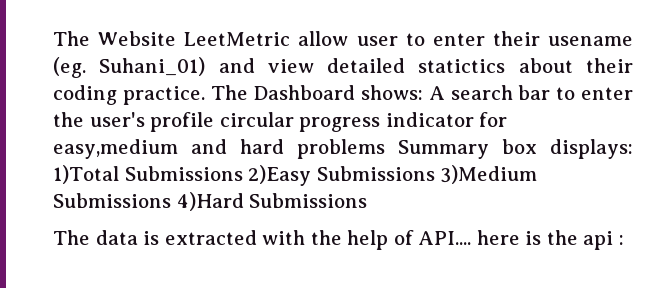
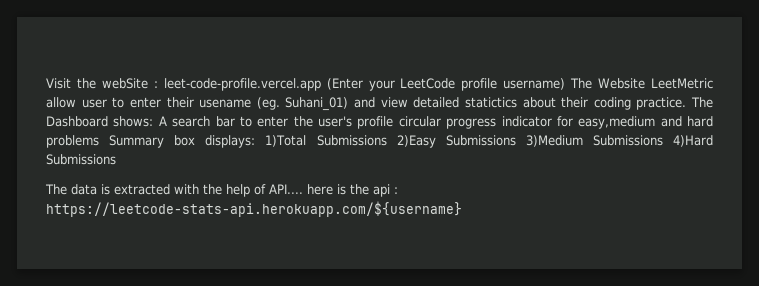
(53, 38) none -> [46,78,566,91] Visit the webSite : leet-code-profile.vercel.app (Enter your LeetCode profile username)
(624, 240) none -> [46,201,462,217] https://leetcode-stats-api.herokuapp.com/${username}

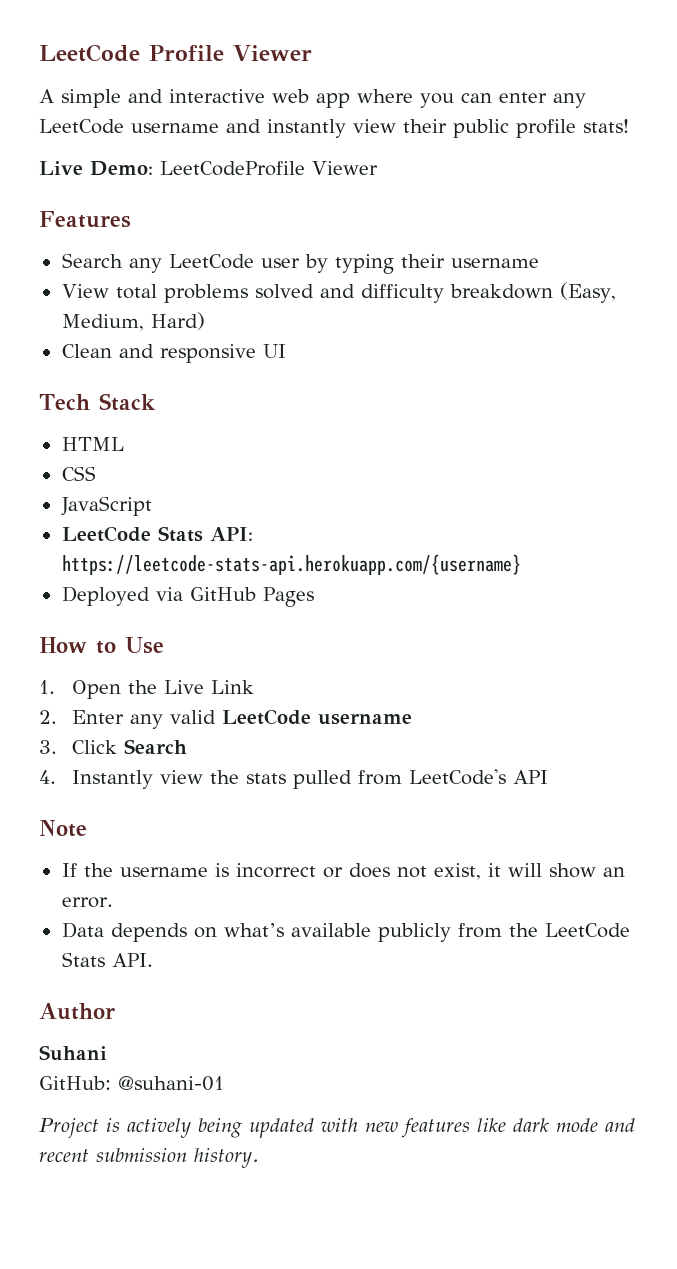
[46,78,713,91] [46,97,713,111] [46,116,713,129] [46,135,713,148] [46,154,116,165] [45,184,398,197] [46,201,462,217] Visit the webSite : leet-code-profile.vercel.app (Enter your LeetCode profile username) The Website LeetMetric allow user to enter their usename (eg. Suhani_01) and view detailed statictics about their coding practice. The Dashboard shows: A search bar to enter the user's profile circular progress indicator for easy,medium and hard problems Summary box displays: 1)Total Submissions 2)Easy Submissions 3)Medium Submissions 4)Hard Submissions // The data is extracted with the help of API.... here is the api : https://leetcode-stats-api.herokuapp.com/${username} -> [39,44,312,62] [39,89,586,108] [39,119,629,138] [39,161,378,176] [39,211,131,228] [61,253,539,274] [61,282,616,303] [61,312,205,331] [61,344,286,363] [39,393,155,411] [61,437,124,451] [61,466,96,481] [60,496,152,516] [61,526,253,542] [61,554,521,575] [61,586,314,607] [39,637,164,654] [39,680,255,699] [39,709,413,729] [39,739,188,754] [39,769,549,789] [39,820,87,837] [61,863,625,880] [61,897,113,908] [61,922,630,942] [61,952,153,967] [39,1003,115,1020] [39,1045,107,1061] [39,1076,224,1091] [39,1118,635,1138] [39,1148,259,1168] LeetCode Profile Viewer // A simple and interactive web app where you can enter any LeetCode username and instantly view their public profile stats! // Live Demo: LeetCodeProfile Viewer // Features // Search any LeetCode user by typing their username // View total problems solved and difficulty breakdown (Easy, Medium, Hard) // Clean and responsive UI // Tech Stack // HTML // CSS // JavaScript // LeetCode Stats API: https://leetcode-stats-api.herokuapp.com/{username} // Deployed via GitHub Pages // How to Use // 1. Open the Live Link // 2. Enter any valid LeetCode username // 3. Click Search // 4. Instantly view the stats pulled from LeetCode's API // Note // If the username is incorrect or does not exist, it will show an error. // Data depends on what’s available publicly from the LeetCode Stats API. // Author // Suhani // GitHub: @suhani-01 // Project is actively being updated with new features like dark mode and recent submission history.

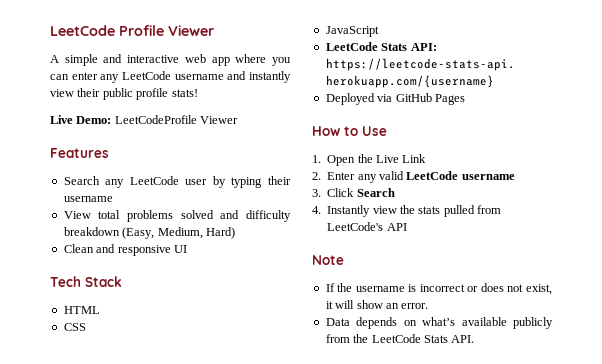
[39,1003,115,1020] [39,1045,107,1061] [39,1076,224,1091] [39,1118,635,1138] [39,1148,259,1168] // Author // Suhani // GitHub: @suhani-01 // Project is actively being updated with new features like dark mode and recent submission history. -> (475, 339) none

